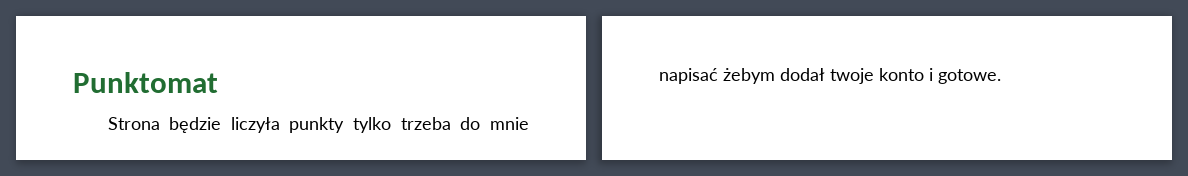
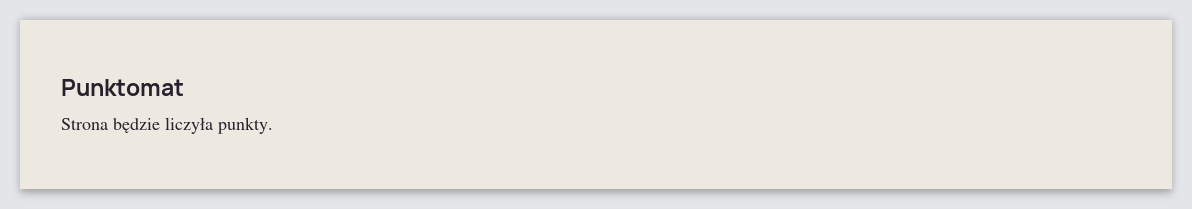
[289,117,529,133] [659,68,1001,84] punkty tylko trzeba do mnie napisać żebym dodał twoje konto i gotowe. -> [218,117,273,134] punkty.

